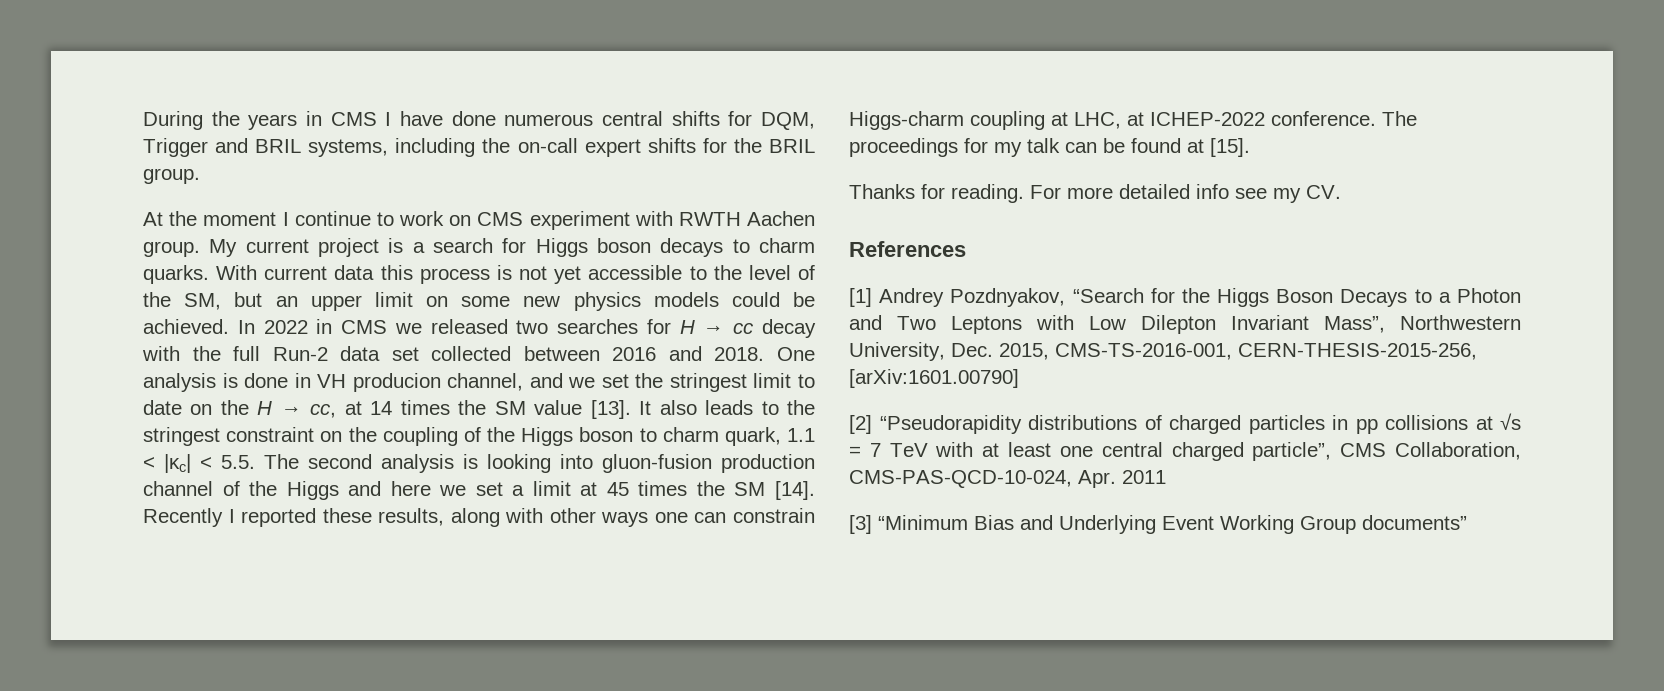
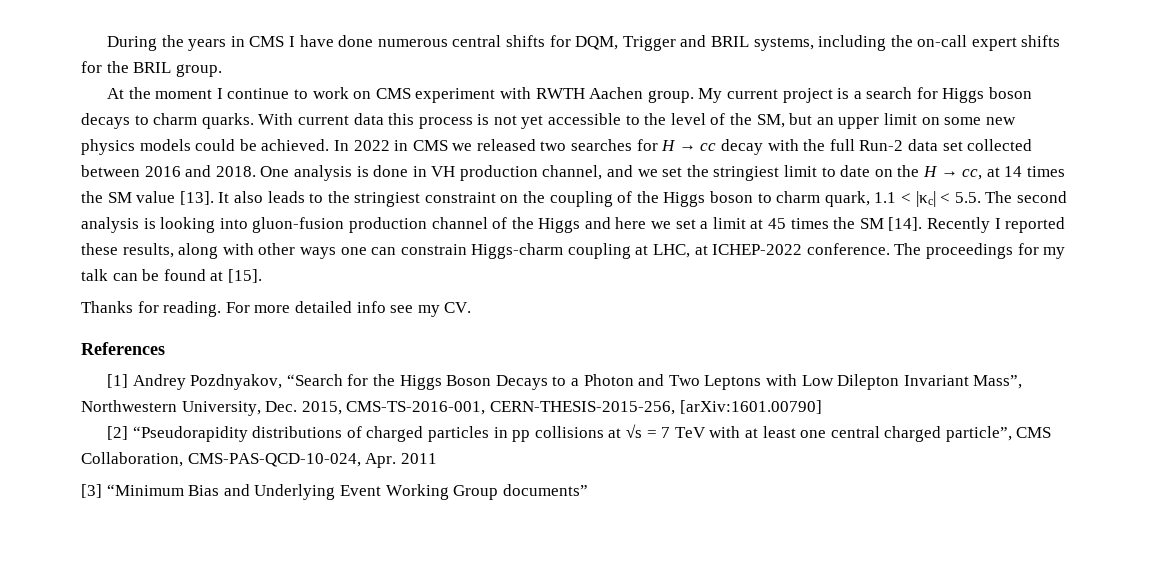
[352,373,441,392] producion -> [459,165,538,181] production
[669,373,747,392] stringest -> [713,166,780,181] stringiest
[143,427,220,446] stringest -> [354,192,421,207] stringiest

